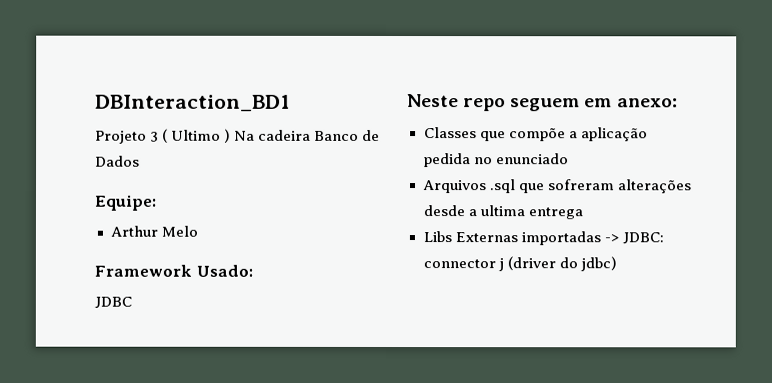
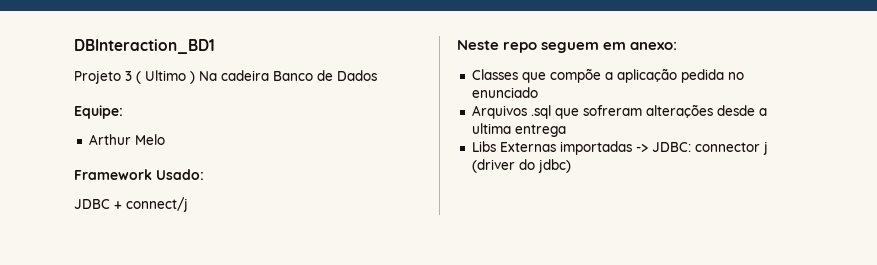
(132, 302) none -> [114,197,188,212] + connect/j

